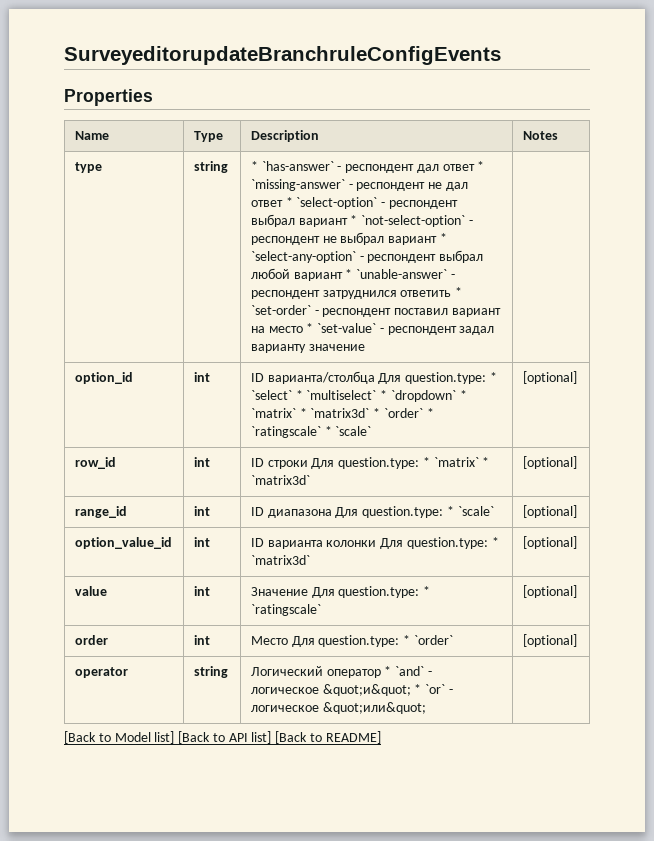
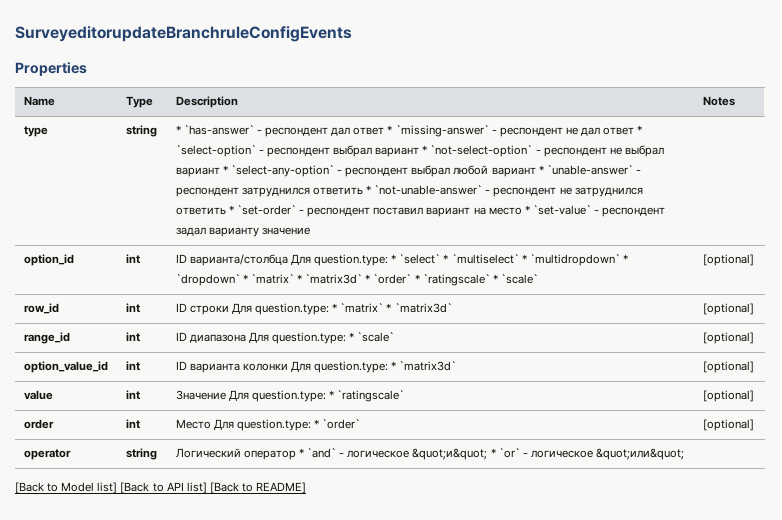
(463, 292) none -> [374,185,643,197] [175,205,234,215] `not-unable-answer` - респондент не затруднился ответить *
(388, 395) none -> [529,254,628,266] `multidropdown` *

